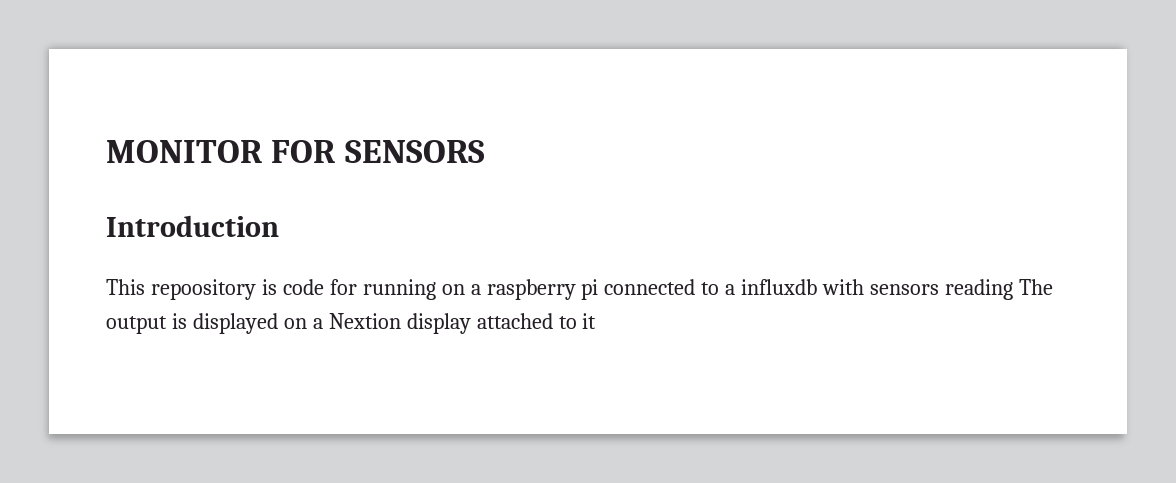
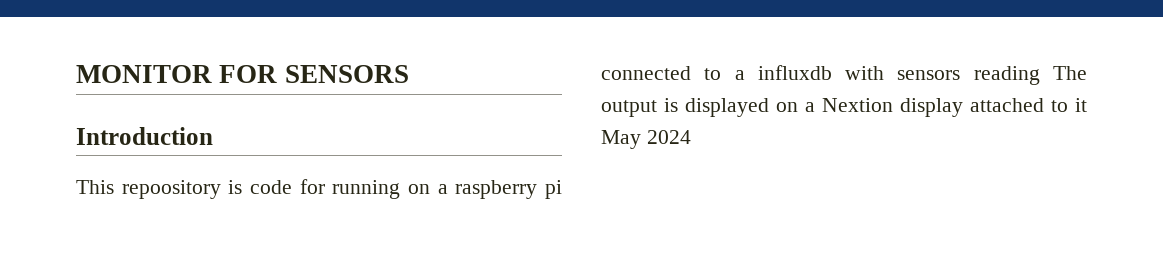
(597, 321) none -> [601,130,691,149] May 2024

